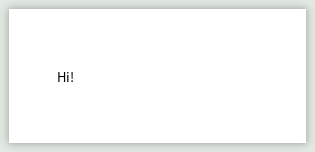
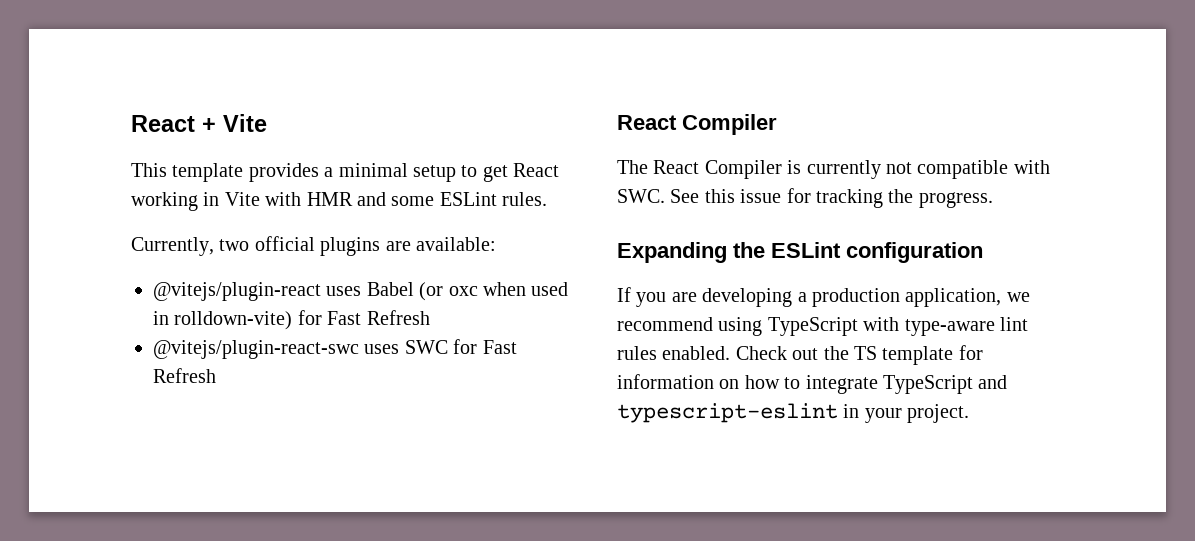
[57,72,74,82] Hi! -> [131,114,267,132] [131,163,560,182] [131,192,548,211] [131,236,496,256] [153,282,569,301] [153,310,430,330] [153,339,517,359] [153,368,216,383] [617,114,777,135] [617,160,1050,179] [617,188,993,208] [617,242,983,263] [617,287,1030,307] [617,317,1028,336] [617,345,983,365] [617,374,1008,394] [617,403,970,423] React + Vite // This template provides a minimal setup to get React working in Vite with HMR and some ESLint rules. // Currently, two official plugins are available: // @vitejs/plugin-react uses Babel (or oxc when used in rolldown-vite) for Fast Refresh // @vitejs/plugin-react-swc uses SWC for Fast Refresh // React Compiler // The React Compiler is currently not compatible with SWC. See this issue for tracking the progress. // Expanding the ESLint configuration // If you are developing a production application, we recommend using TypeScript with type-aware lint rules enabled. Check out the TS template for information on how to integrate TypeScript and typescript-eslint in your project.

